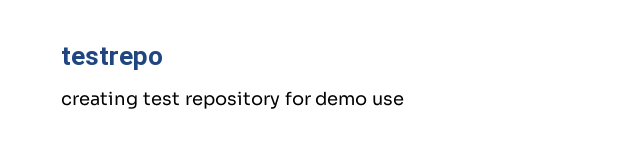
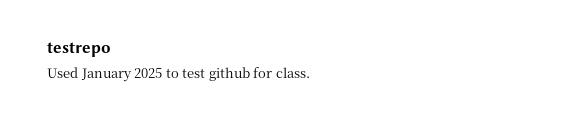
[61,91,405,109] creating test repository for demo use -> [47,67,310,82] Used January 2025 to test github for class.

